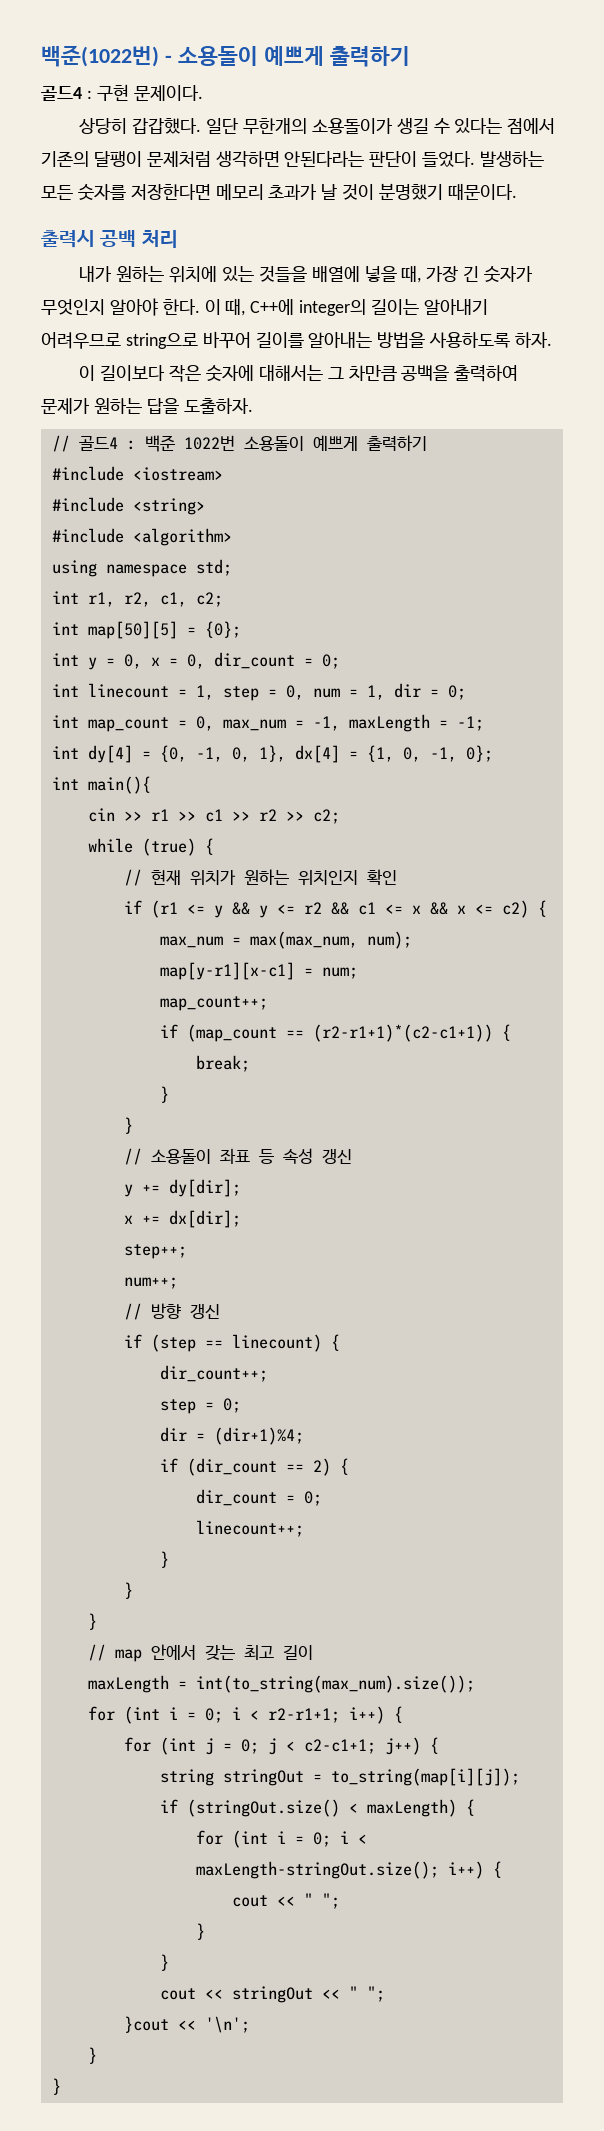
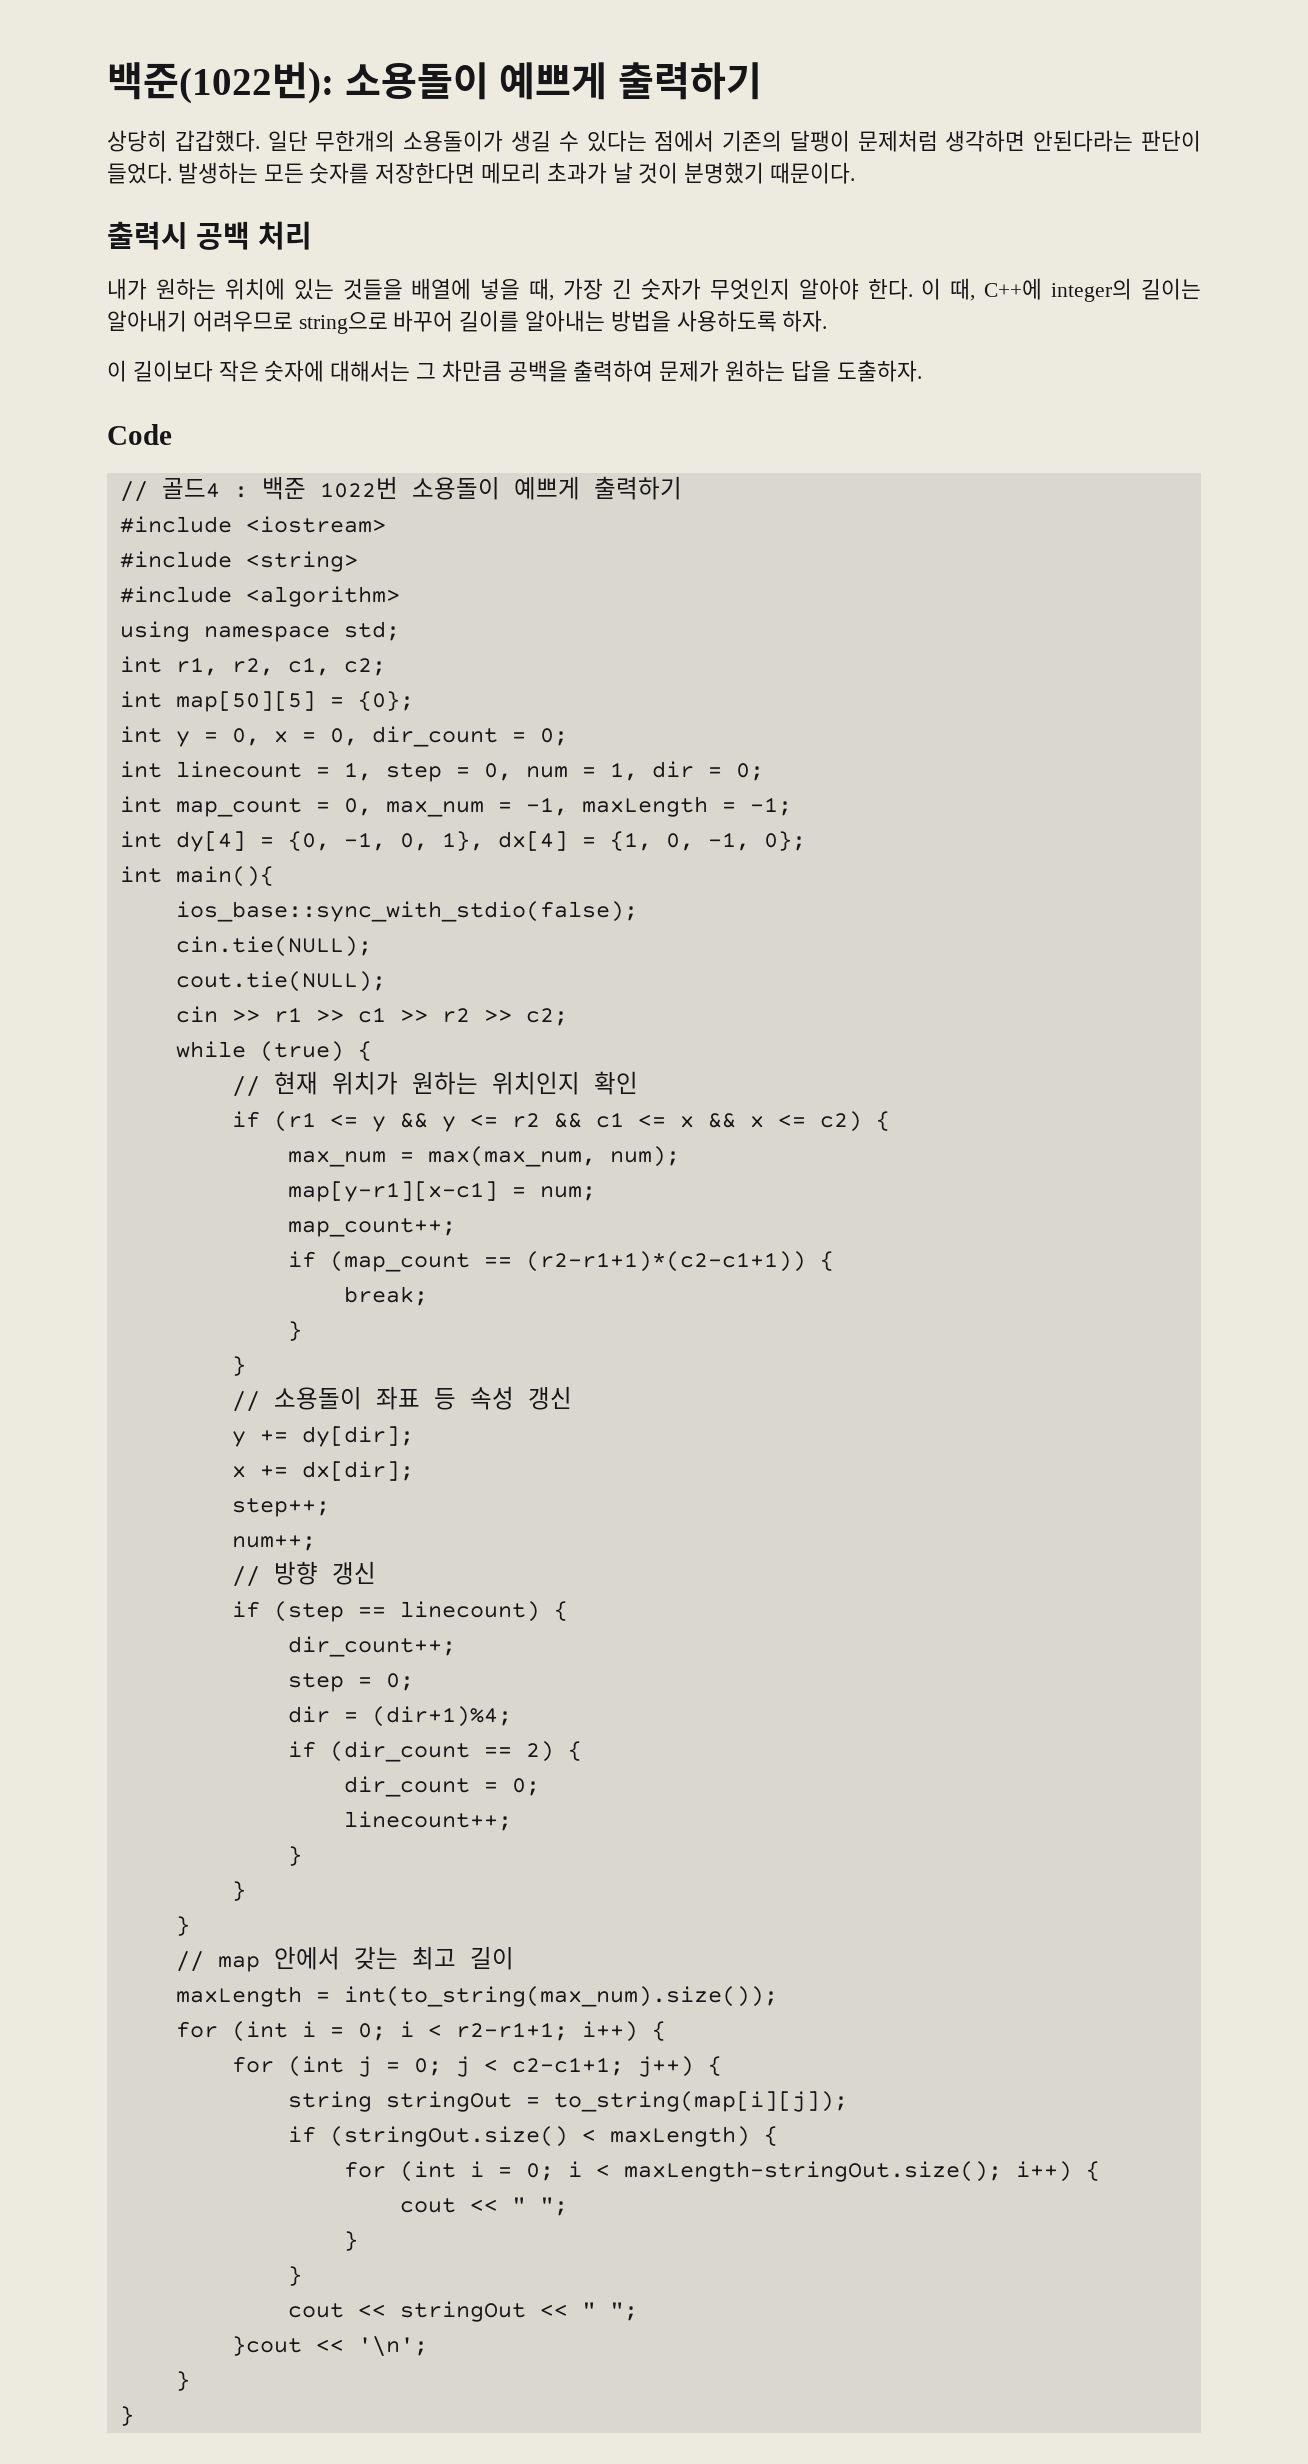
[41,45,410,67] [41,84,203,101] 백준(1022번) - 소용돌이 예쁘게 출력하기 // 골드4 : 구현 문제이다. -> [107,62,762,104] 백준(1022번): 소용돌이 예쁘게 출력하기
(253, 406) none -> [107,424,172,445] // Code
(151, 785) none -> [175,901,638,922] [175,936,372,957] [175,971,386,992] // ios_base::sync_with_stdio(false); // cin.tie(NULL); // cout.tie(NULL);

